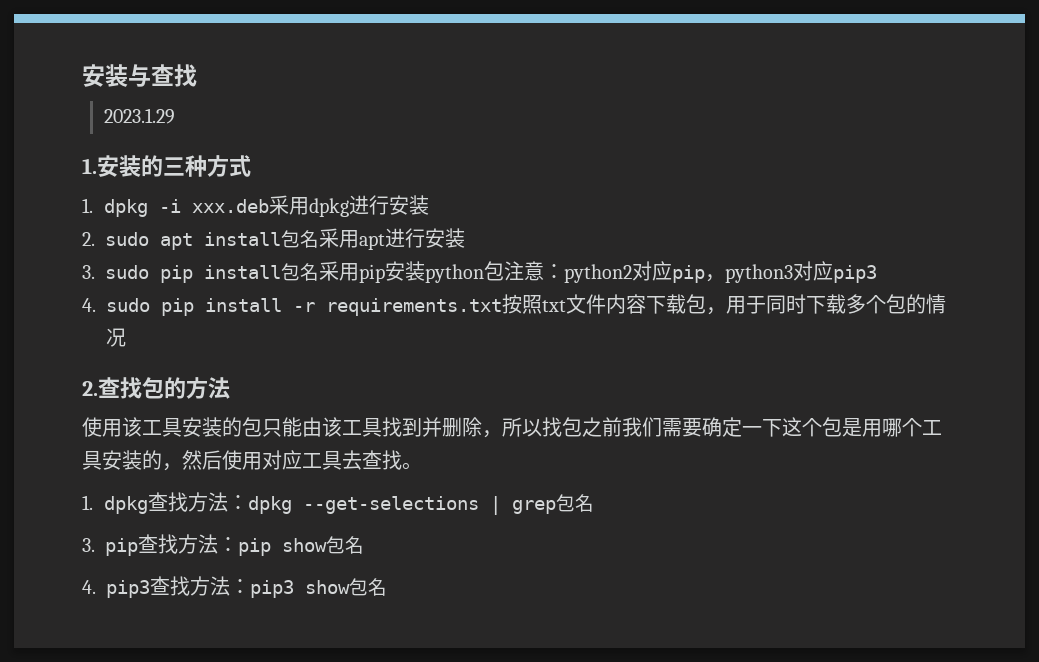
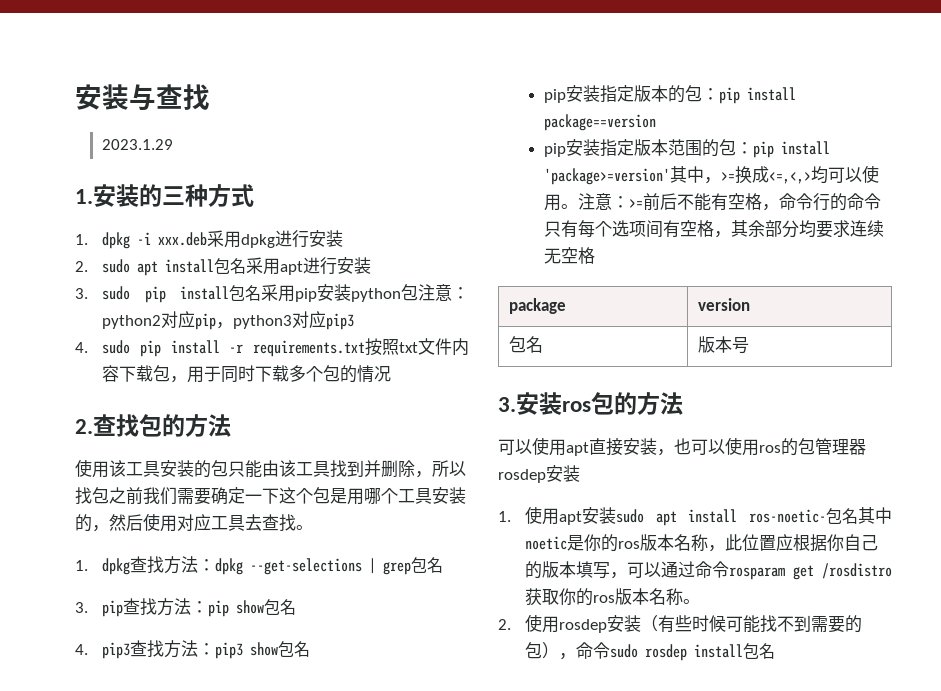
(387, 587) none -> [543,85,796,104] [543,114,656,131] [543,139,830,158] [543,165,879,185] [543,193,881,211] [543,220,884,238] [543,247,595,264] [509,298,567,314] [698,298,751,311] [509,336,544,353] [698,336,750,354] [498,392,683,415] [498,437,866,456] [498,465,580,483] [498,506,892,526] [525,534,879,552] [525,561,892,580] [525,588,701,606] [498,614,863,633] [525,642,776,661] // pip安装指定版本的包：pip install package==version // pip安装指定版本范围的包：pip install 'package>=version'其中，>=换成<=,<,>均可以使用。注意：>=前后不能有空格，命令行的命令只有每个选项间有空格，其余部分均要求连续无空格 // package | version // 包名 | 版本号 // 3.安装ros包的方法 // 可以使用apt直接安装，也可以使用ros的包管理器rosdep安装 // 1.使用apt安装sudo apt install ros-noetic-包名其中noetic是你的ros版本名称，此位置应根据你自己的版本填写，可以通过命令rosparam get /rosdistro获取你的ros版本名称。 // 2.使用rosdep安装（有些时候可能找不到需要的包），命令sudo rosdep install包名

